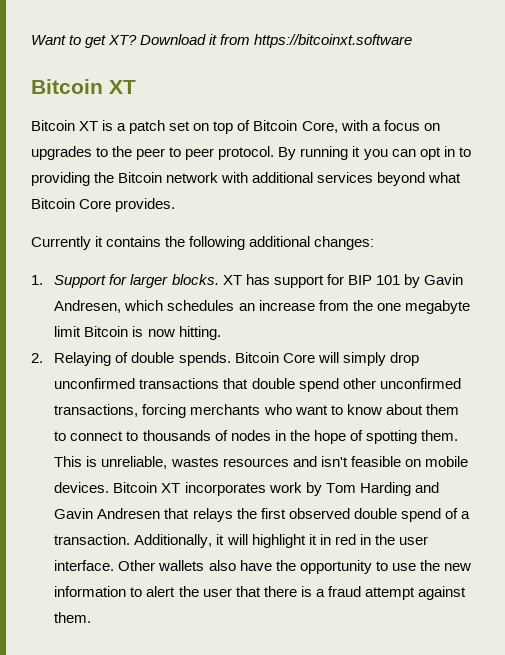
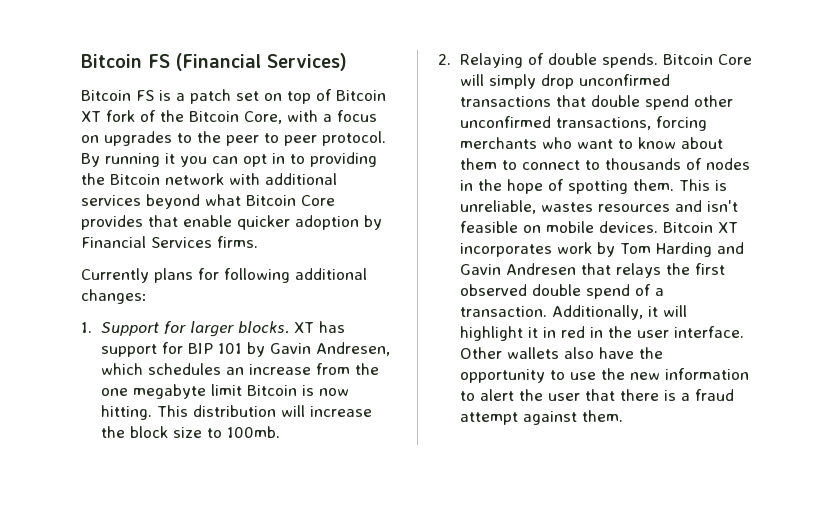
[31,34,413,48] [31,79,136,94] [31,120,99,131] Want to get XT? Download it from https://bitcoinxt.software // Bitcoin XT // Bitcoin XT -> [81,53,347,71] [81,90,154,101] Bitcoin FS (Financial Services) // Bitcoin FS
(298, 125) none -> [81,110,239,122] XT fork of the Bitcoin
[115,198,176,212] [31,236,186,250] provides. // Currently it contains the -> [81,215,382,230] [81,236,258,248] [81,268,219,283] provides that enable quicker adoption by Financial Services firms. // Currently plans for
(221, 333) none -> [156,405,372,417] [100,426,280,438] This distribution will increase the block size to 100mb.

